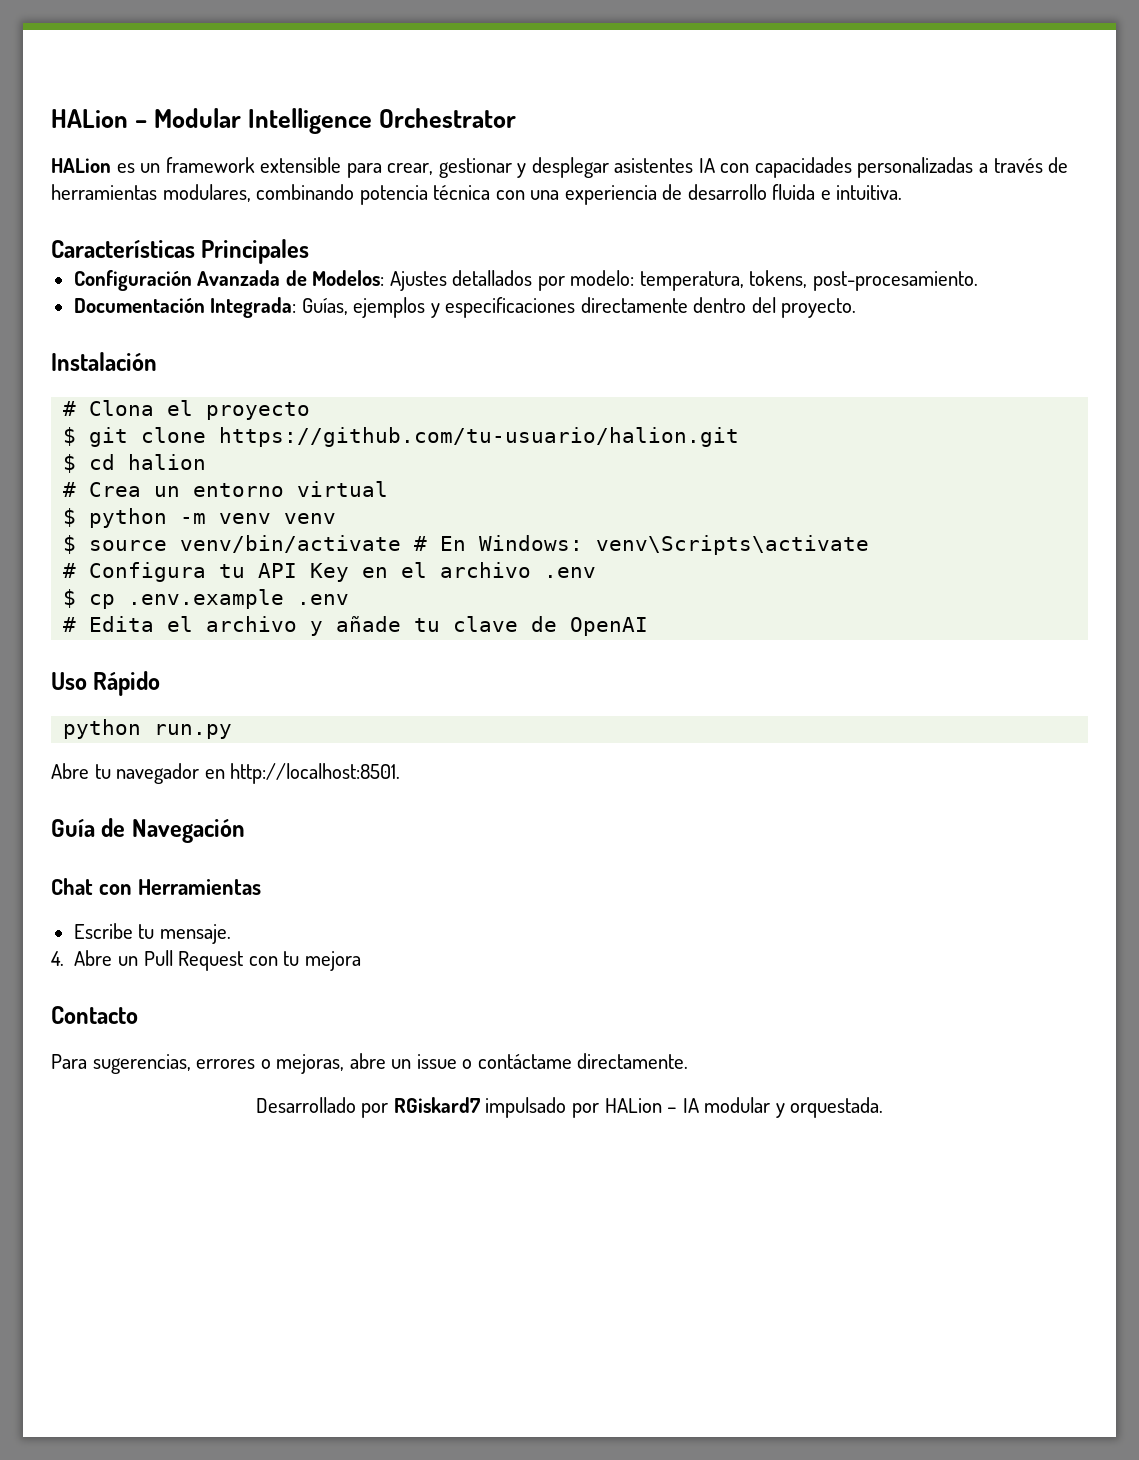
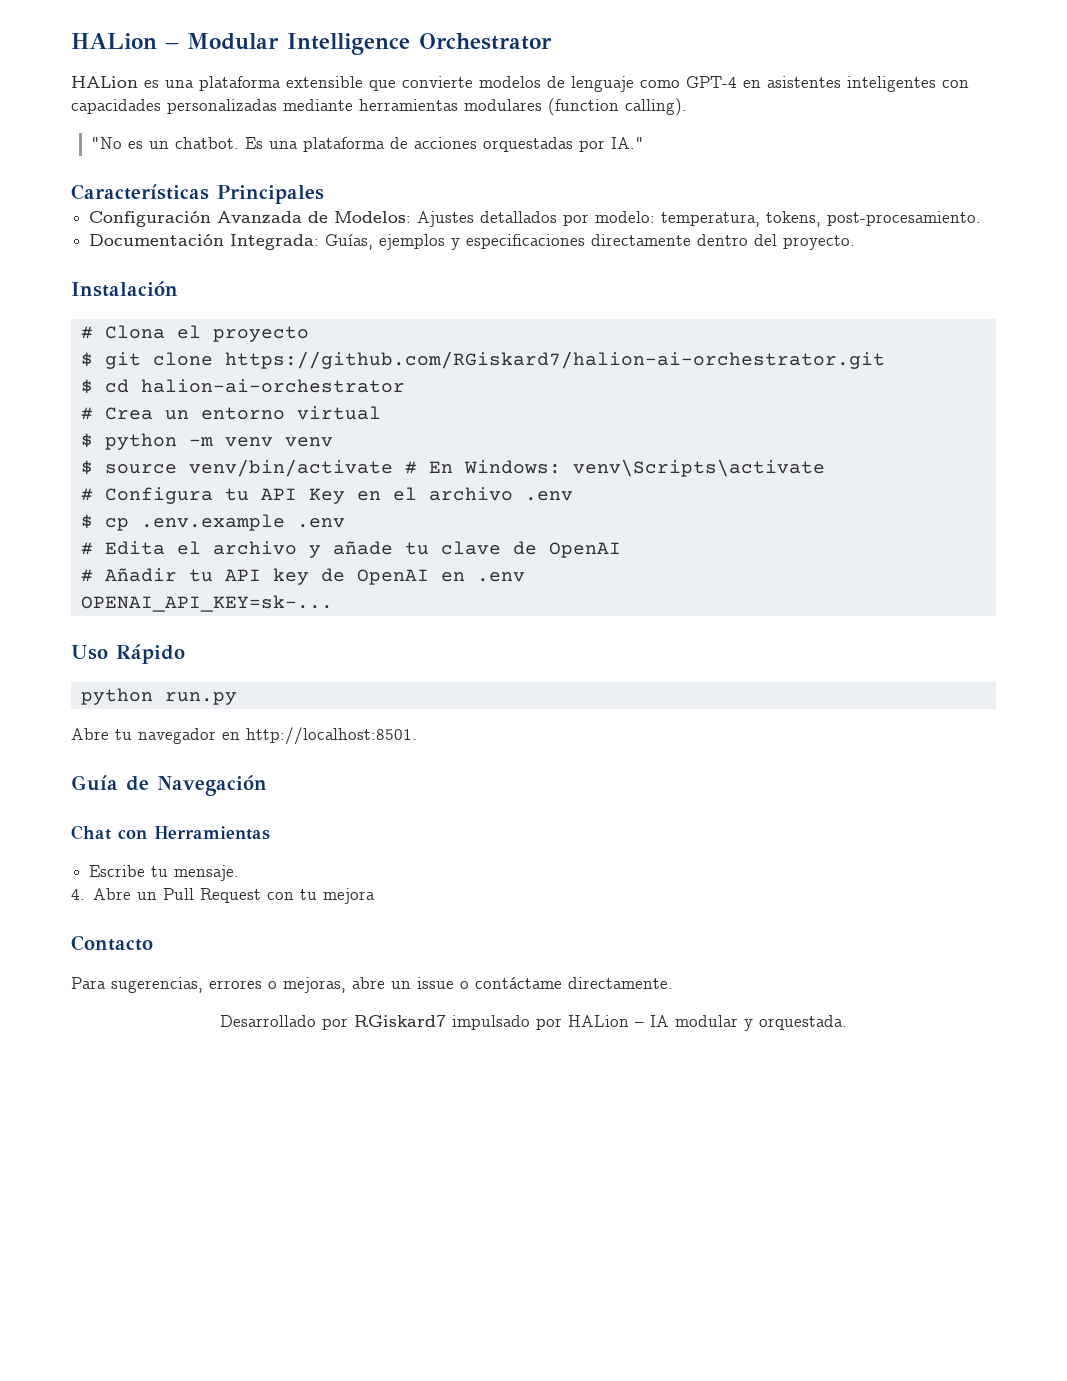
[140,157,1069,178] [51,184,903,205] un framework extensible para crear, gestionar y desplegar asistentes IA con capacidades personalizadas a través de herramientas modulares, combinando potencia técnica con una experiencia de desarrollo fluida e intuitiva. -> [165,76,969,92] [71,98,687,116] [90,137,644,152] una plataforma extensible que convierte modelos de lenguaje como GPT-4 en asistentes inteligentes con capacidades personalizadas mediante herramientas modulares (function calling). // "No es un chatbot. Es una plataforma de acciones orquestadas por IA."
[219,427,740,447] https://github.com/tu-usuario/halion.git -> [224,351,885,369] https://github.com/RGiskard7/halion-ai-orchestrator.git
[128,454,207,470] halion -> [140,379,405,393] halion-ai-orchestrator
(649, 626) none -> [80,568,525,585] [80,595,333,612] // # Añadir tu API key de OpenAI en .env // OPENAI_API_KEY=sk-...

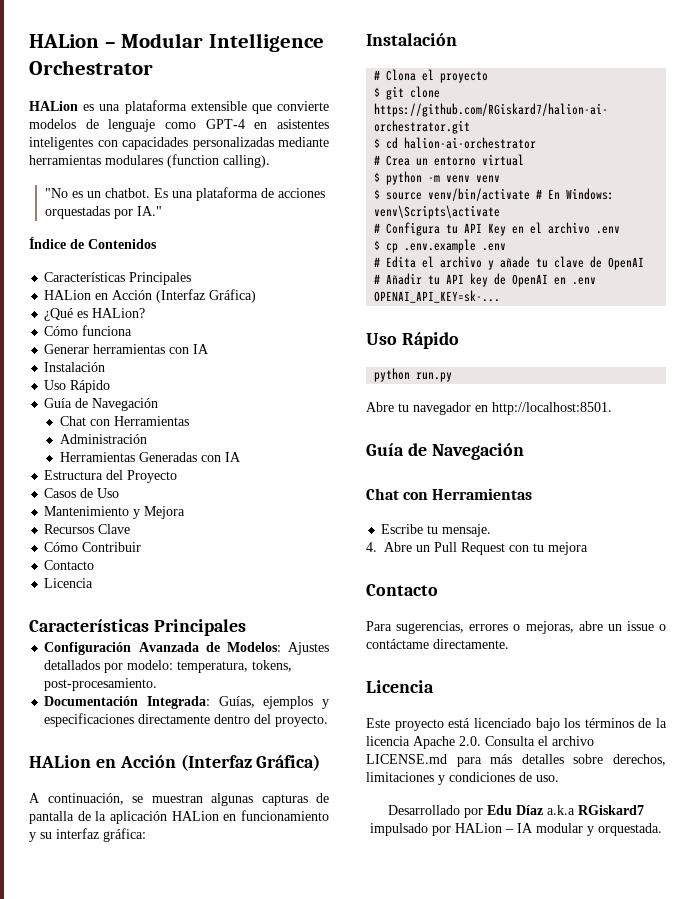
(644, 143) none -> [29,237,157,249] [44,272,192,285] [44,289,257,303] [44,308,146,321] [44,325,133,336] [44,344,210,354] [44,362,106,372] [44,380,111,393] [44,398,159,411] [60,416,190,426] [60,434,148,444] [60,452,242,462] [44,470,178,483] [44,488,120,498] [44,506,186,519] [44,524,131,534] [44,542,142,552] [44,560,95,570] [44,578,94,588] // Índice de Contenidos // Características Principales // HALion en Acción (Interfaz Gráfica) // ¿Qué es HALion? // Cómo funciona // Generar herramientas con IA // Instalación // Uso Rápido // Guía de Navegación // Chat con Herramientas // Administración // Herramientas Generadas con IA // Estructura del Proyecto // Casos de Uso // Mantenimiento y Mejora // Recursos Clave // Cómo Contribuir // Contacto // Licencia
(856, 242) none -> [29,754,321,771] [29,793,329,806] [29,810,329,824] [29,828,146,842] // HALion en Acción (Interfaz Gráfica) // A continuación, se muestran algunas capturas de pantalla de la aplicación HALion en funcionamiento y su interfaz gráfica:
(673, 983) none -> [366,680,434,693] [366,718,667,731] [366,736,594,749] [366,754,666,767] [366,772,559,785] // Licencia // Este proyecto está licenciado bajo los términos de la licencia Apache 2.0. Consulta el archivo LICENSE.md para más detalles sobre derechos, limitaciones y condiciones de uso.
(348, 1024) none -> [487,805,575,815] Edu Díaz a.k.a

